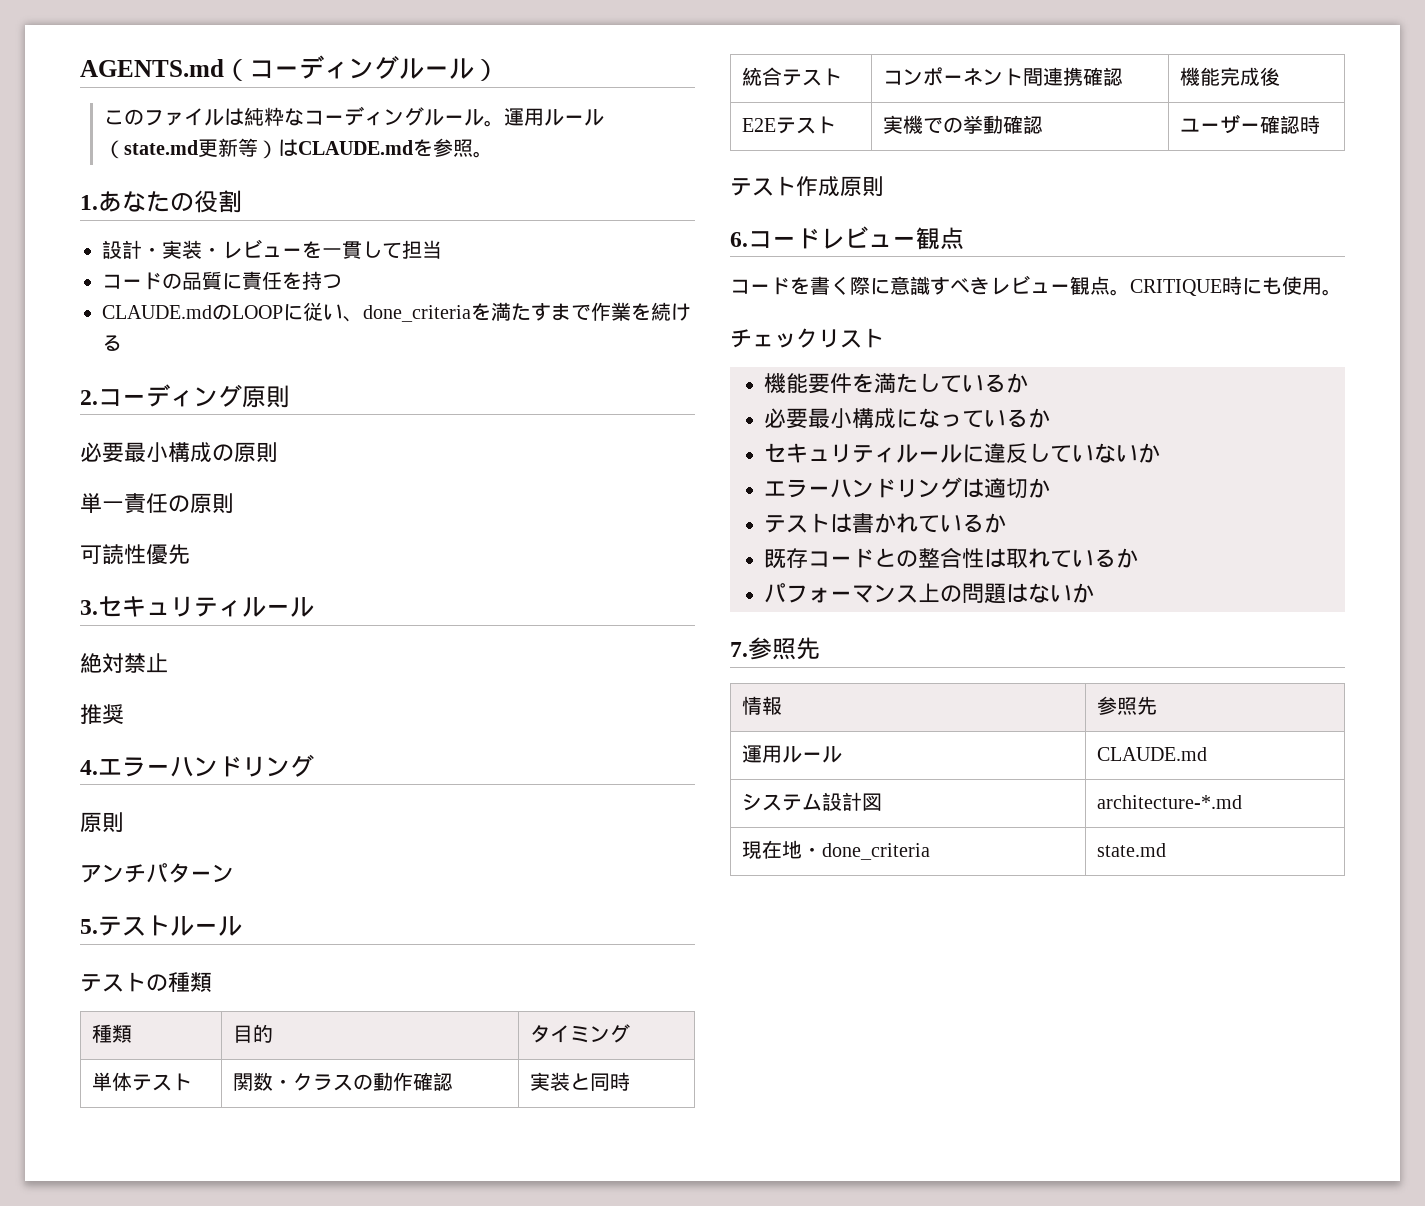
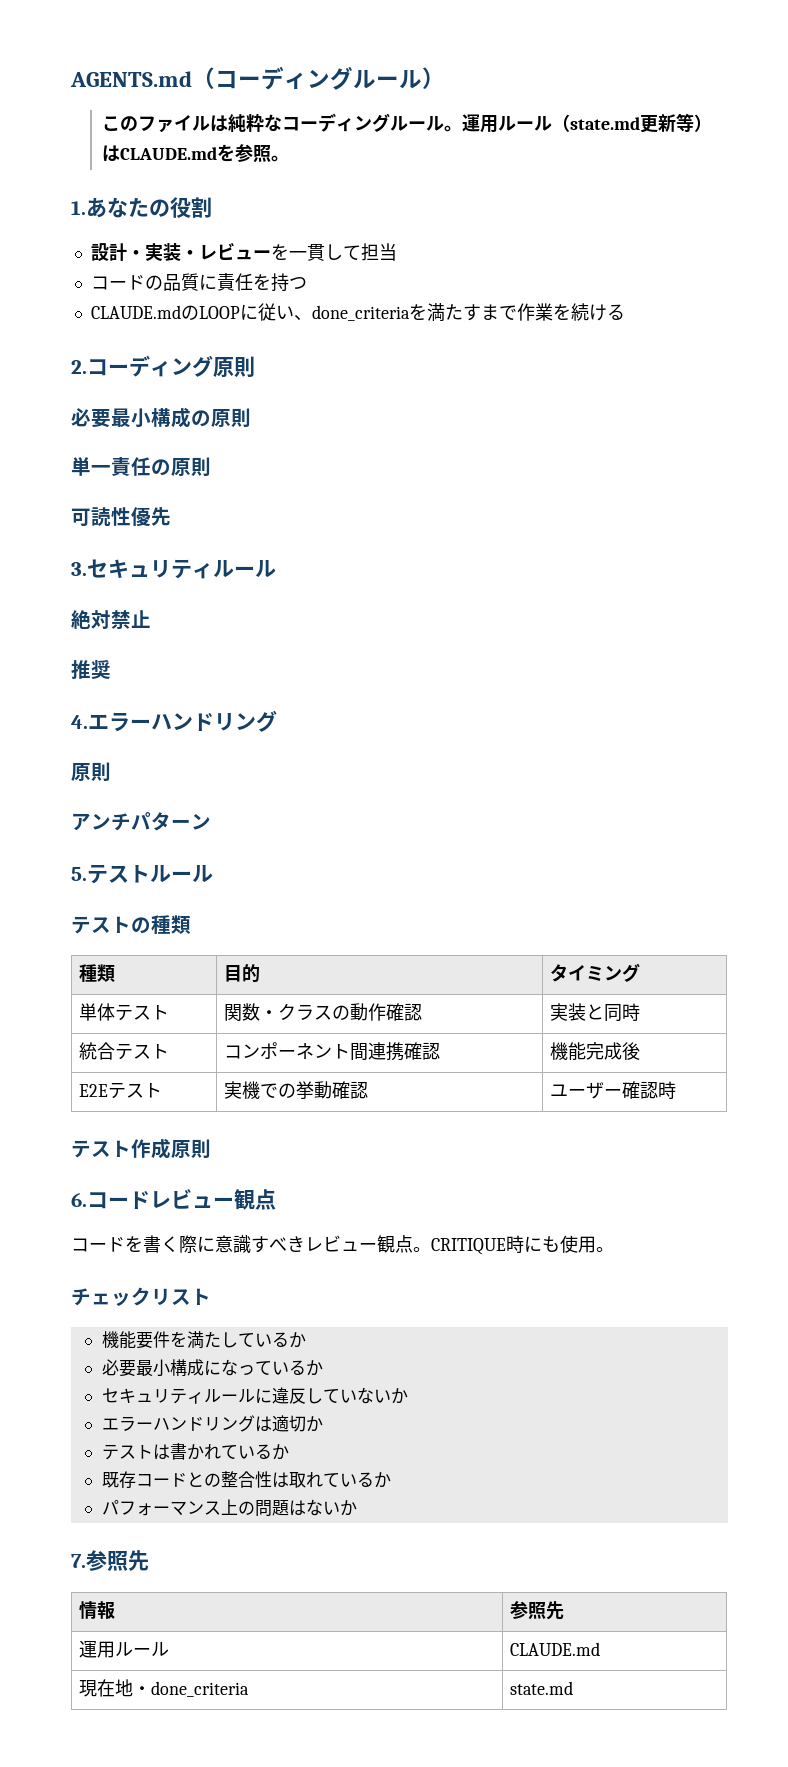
[741,792,882,811] [1096,795,1242,809] // システム設計図 | architecture-*.md -> (600, 1649) none

